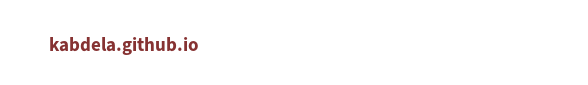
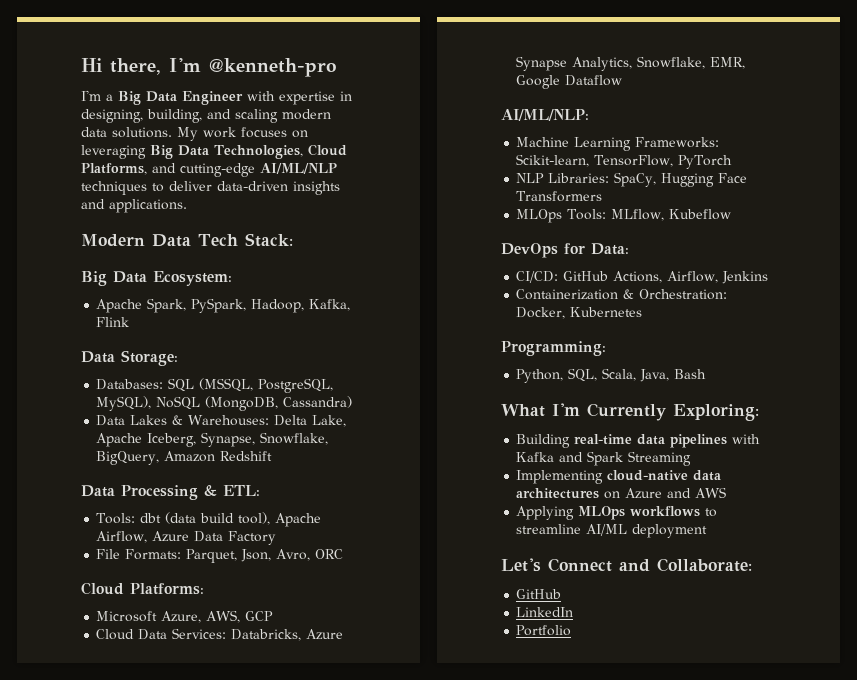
[49,37,199,55] kabdela.github.io -> [81,58,337,77] [81,90,352,105] [81,109,331,123] [81,127,308,141] [81,144,347,159] [81,163,337,177] [81,181,340,195] [81,199,187,213] [81,233,293,247] [81,271,232,286] [96,298,351,313] [96,317,130,327] [81,350,178,366] [96,378,334,393] [96,396,353,411] [96,415,347,427] [96,432,329,447] [96,451,273,465] [81,485,260,500] [96,512,322,527] [96,531,277,545] [96,549,344,563] [81,582,204,595] [96,610,274,623] [96,628,344,641] [516,56,746,71] [516,75,623,89] [501,109,589,121] [516,137,720,151] [516,154,733,169] [516,172,748,187] [516,191,603,202] [516,209,732,223] [501,243,629,258] [516,271,769,284] [516,289,728,300] [516,307,643,319] [501,341,606,356] [516,368,707,383] [501,403,759,421] [516,434,761,448] [516,451,692,466] [516,470,722,484] [516,487,727,499] [516,506,718,520] [516,524,708,538] [501,558,752,572] [516,589,562,599] [516,607,574,617] [516,625,572,636] Hi there, I'm @kenneth-pro // I'm a Big Data Engineer with expertise in designing, building, and scaling modern data solutions. My work focuses on leveraging Big Data Technologies, Cloud Platforms, and cutting-edge AI/ML/NLP techniques to deliver data-driven insights and applications. // Modern Data Tech Stack: // Big Data Ecosystem: // Apache Spark, PySpark, Hadoop, Kafka, Flink // Data Storage: // Databases: SQL (MSSQL, PostgreSQL, MySQL), NoSQL (MongoDB, Cassandra) // Data Lakes & Warehouses: Delta Lake, Apache Iceberg, Synapse, Snowflake, BigQuery, Amazon Redshift // Data Processing & ETL: // Tools: dbt (data build tool), Apache Airflow, Azure Data Factory // File Formats: Parquet, Json, Avro, ORC // Cloud Platforms: // Microsoft Azure, AWS, GCP // Cloud Data Services: Databricks, Azure Synapse Analytics, Snowflake, EMR, Google Dataflow // AI/ML/NLP: // Machine Learning Frameworks: Scikit-learn, TensorFlow, PyTorch // NLP Libraries: SpaCy, Hugging Face Transformers // MLOps Tools: MLflow, Kubeflow // DevOps for Data: // CI/CD: GitHub Actions, Airflow, Jenkins // Containerization & Orchestration: Docker, Kubernetes // Programming: // Python, SQL, Scala, Java, Bash // What I'm Currently Exploring: // Building real-time data pipelines with Kafka and Spark Streaming // Implementing cloud-native data architectures on Azure and AWS // Applying MLOps workflows to streamline AI/ML deployment // Let's Connect and Collaborate: // GitHub // LinkedIn // Portfolio

